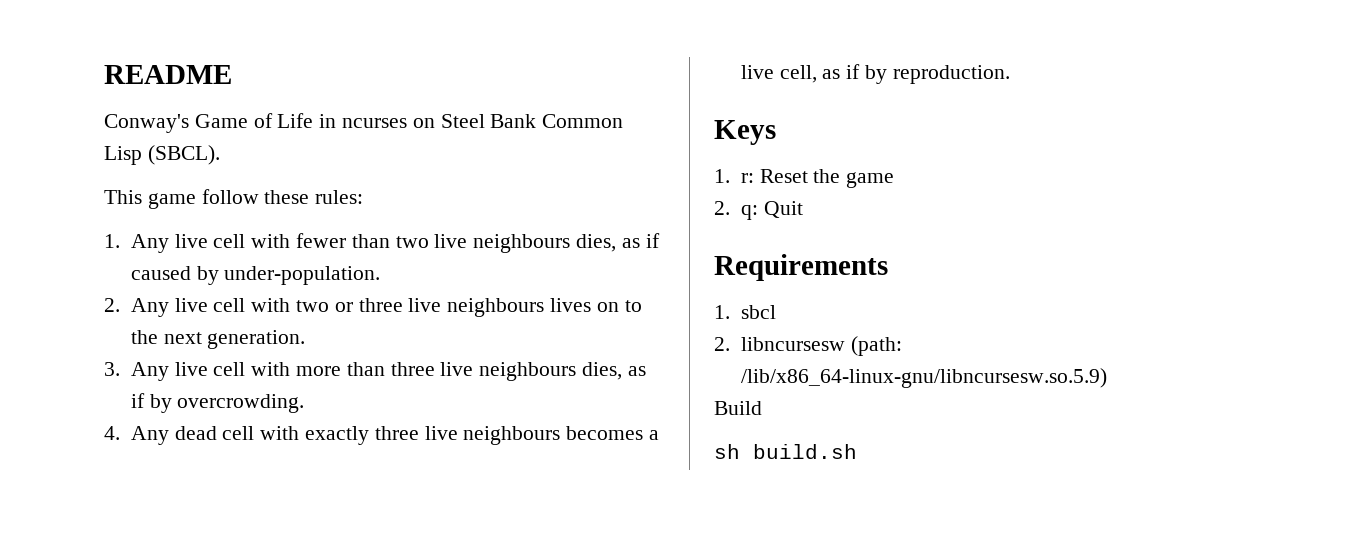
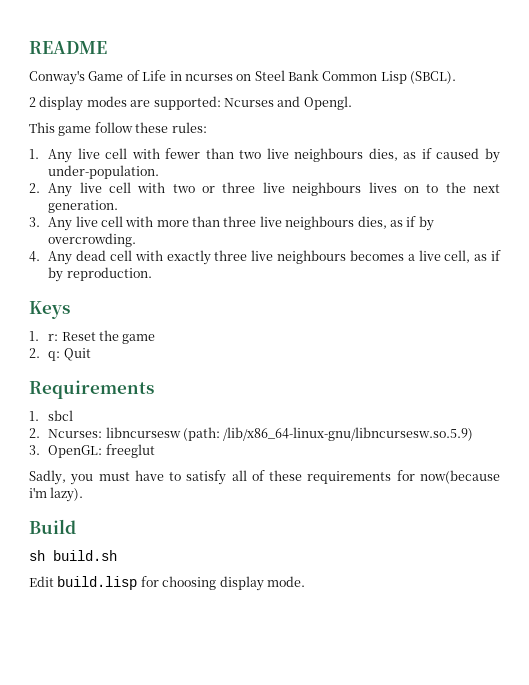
(220, 155) none -> [29,96,352,111] // 2 display modes are supported: Ncurses and Opengl.
(730, 344) none -> [48,429,103,438] Ncurses:
[714,401,762,415] [714,444,857,459] Build // sh build.sh -> [29,444,155,458] [29,470,500,485] [29,487,84,502] [29,519,76,534] [29,550,117,561] [29,576,305,591] 3. OpenGL: freeglut // Sadly, you must have to satisfy all of these requirements for now(because i'm lazy). // Build // sh build.sh // Edit build.lisp for choosing display mode.

